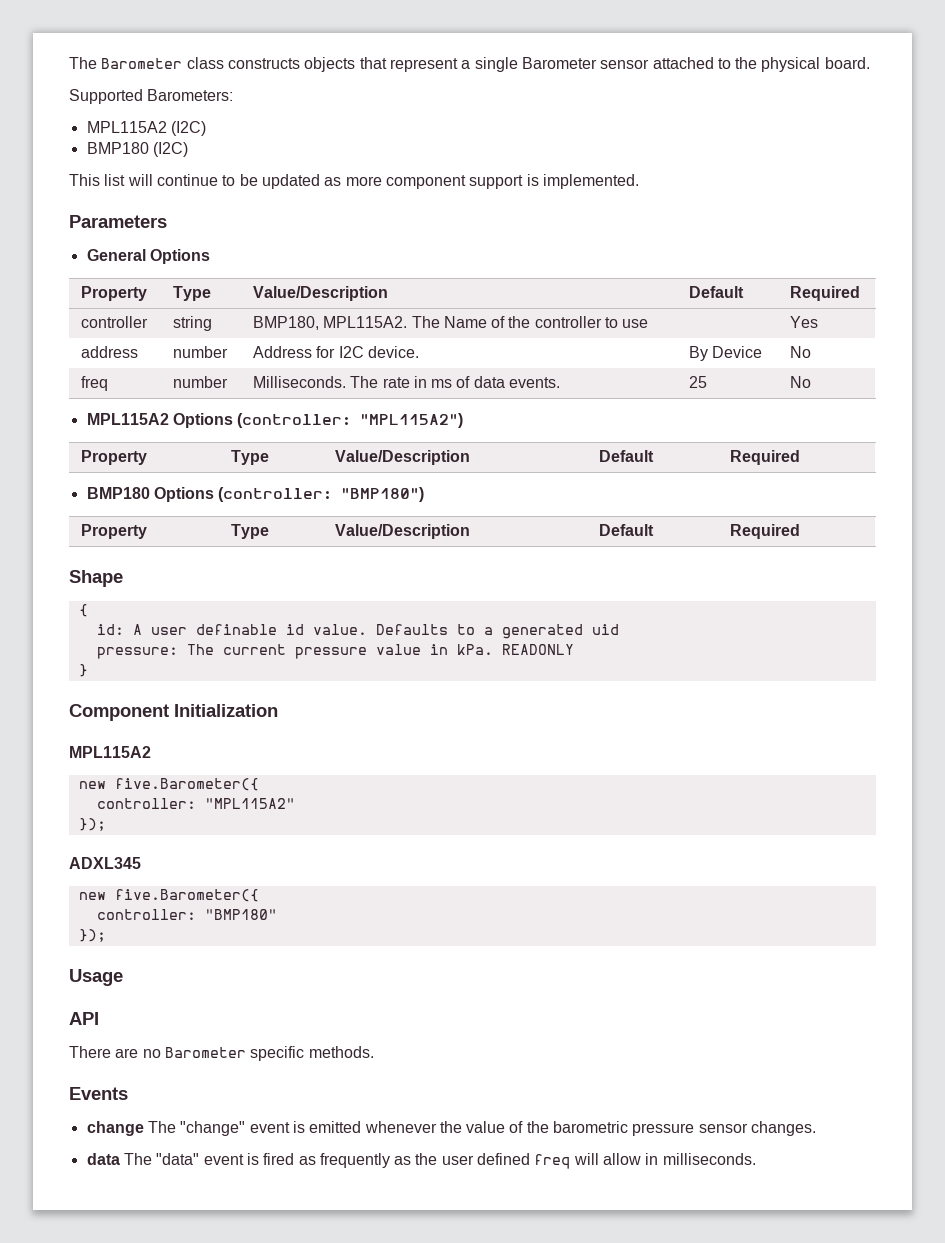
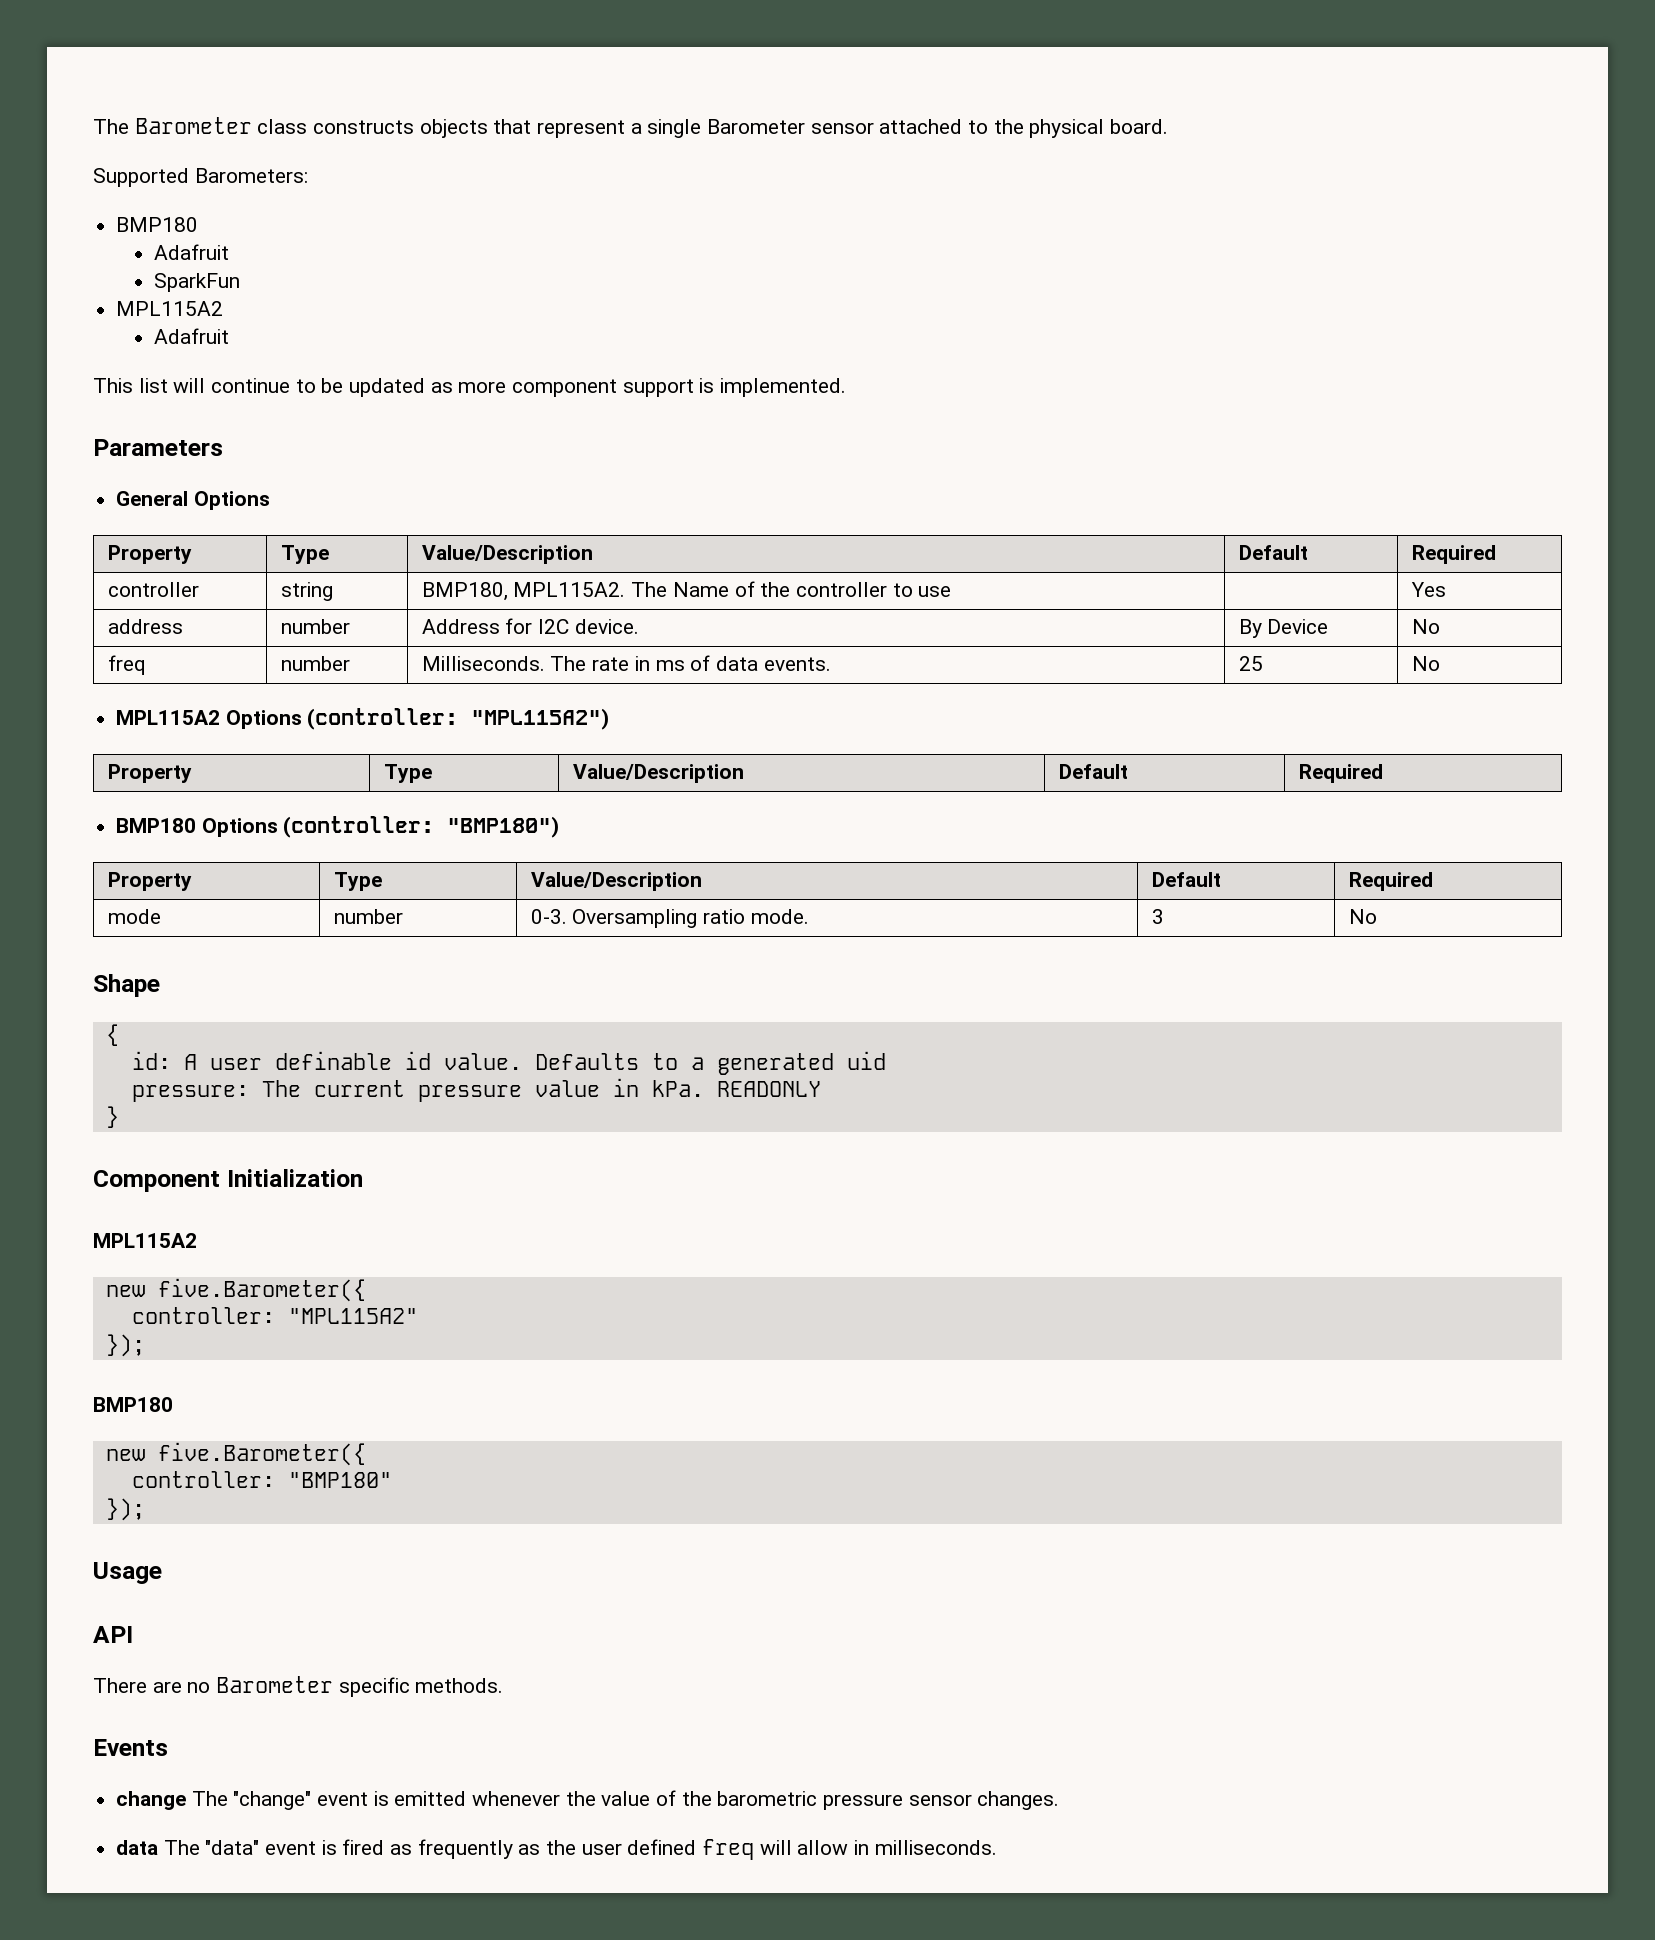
[86,121,206,136] [86,142,188,157] MPL115A2 (I2C) // BMP180 (I2C) -> [116,217,199,232] [154,244,230,260] [154,273,241,292] [116,301,224,316] [154,328,230,344] BMP180 // Adafruit // SparkFun // MPL115A2 // Adafruit
(800, 531) none -> [107,909,161,924] [333,909,403,924] [530,909,809,928] [1151,909,1164,924] [1348,909,1377,924] // mode | number | 0-3. Oversampling ratio mode. | 3 | No
[69,857,141,869] ADXL345 -> [93,1397,173,1412] BMP180

